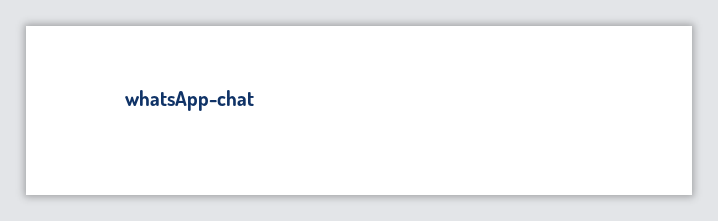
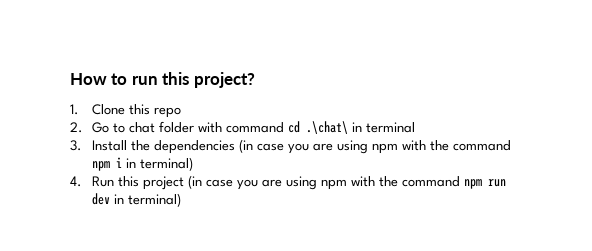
[125,90,254,111] whatsApp-chat -> [70,72,255,88] [70,104,181,118] [70,121,415,134] [70,139,511,154] [91,157,193,171] [70,175,506,190] [91,193,181,207] How to run this project? // 1. Clone this repo // 2. Go to chat folder with command cd .\chat\ in terminal // 3. Install the dependencies (in case you are using npm with the command npm i in terminal) // 4. Run this project (in case you are using npm with the command npm run dev in terminal)

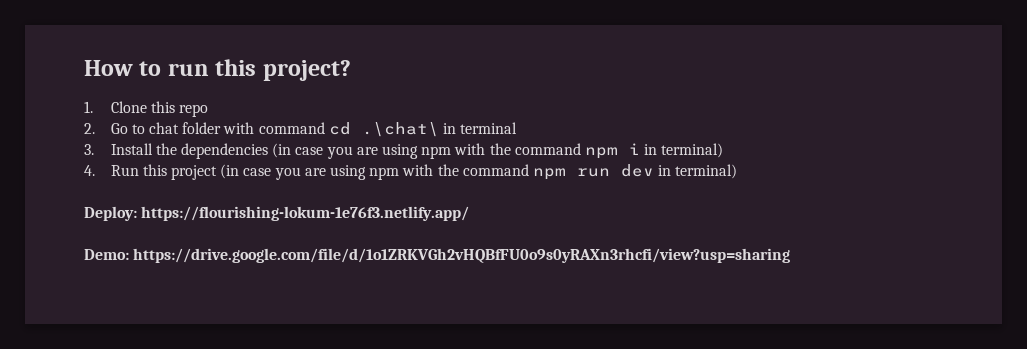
(181, 200) none -> [84,206,470,221] [84,248,791,263] // Deploy: https://flourishing-lokum-1e76f3.netlify.app/ // Demo: https://drive.google.com/file/d/1o1ZRKVGh2vHQBfFU0o9s0yRAXn3rhcfi/view?usp=sharing

